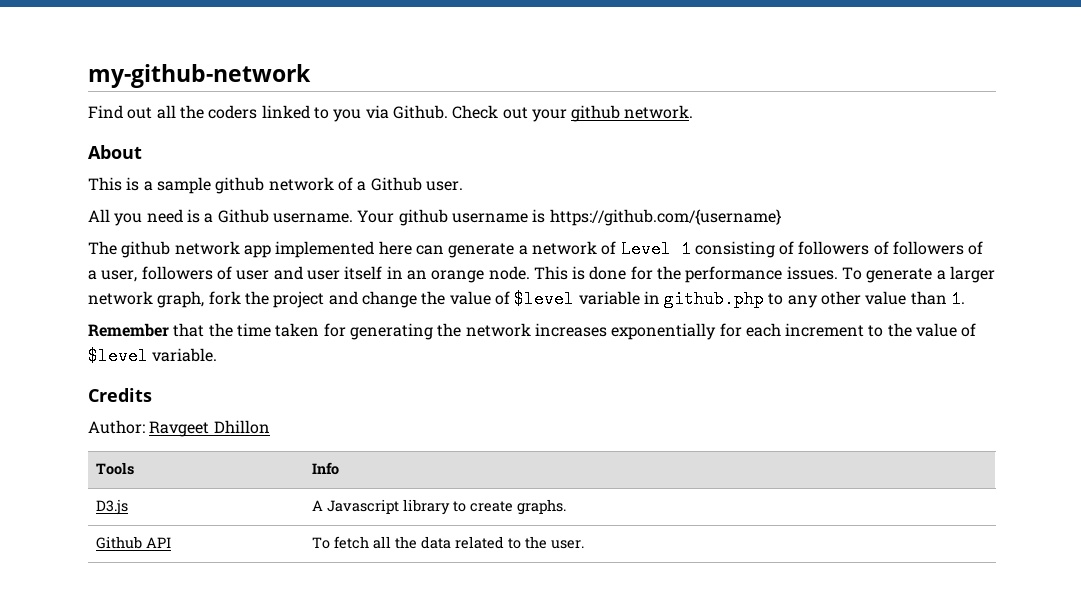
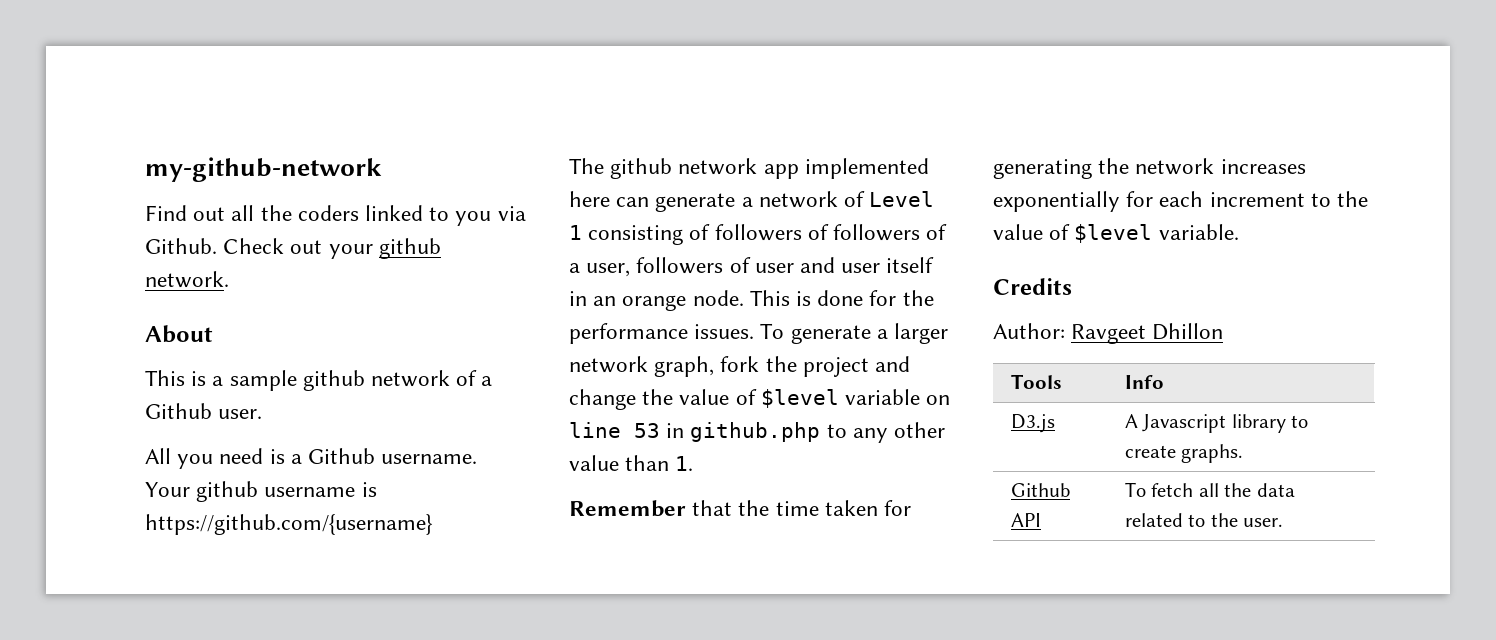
(640, 298) none -> [926,395,951,405] [569,422,660,438] on line 53

